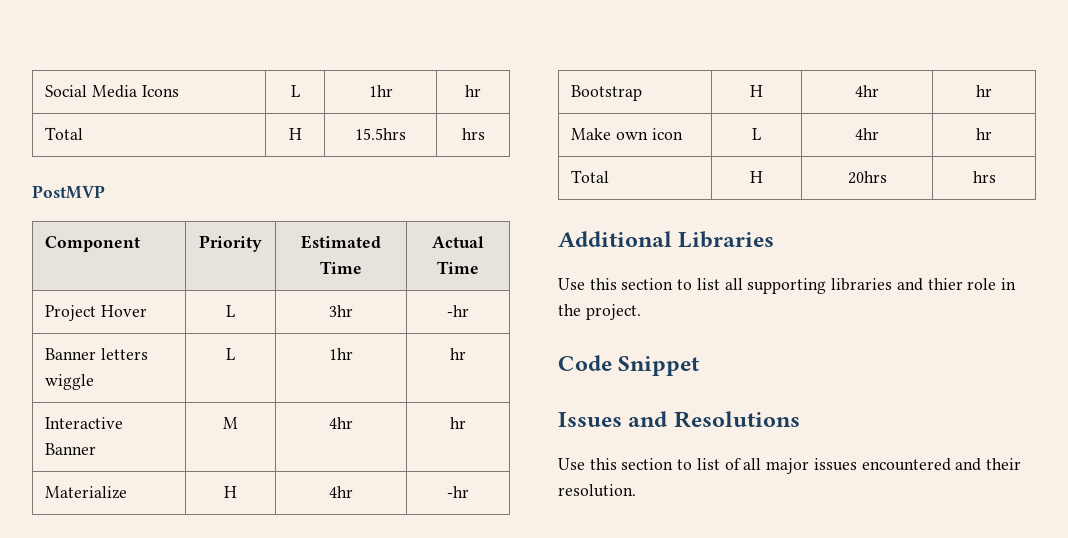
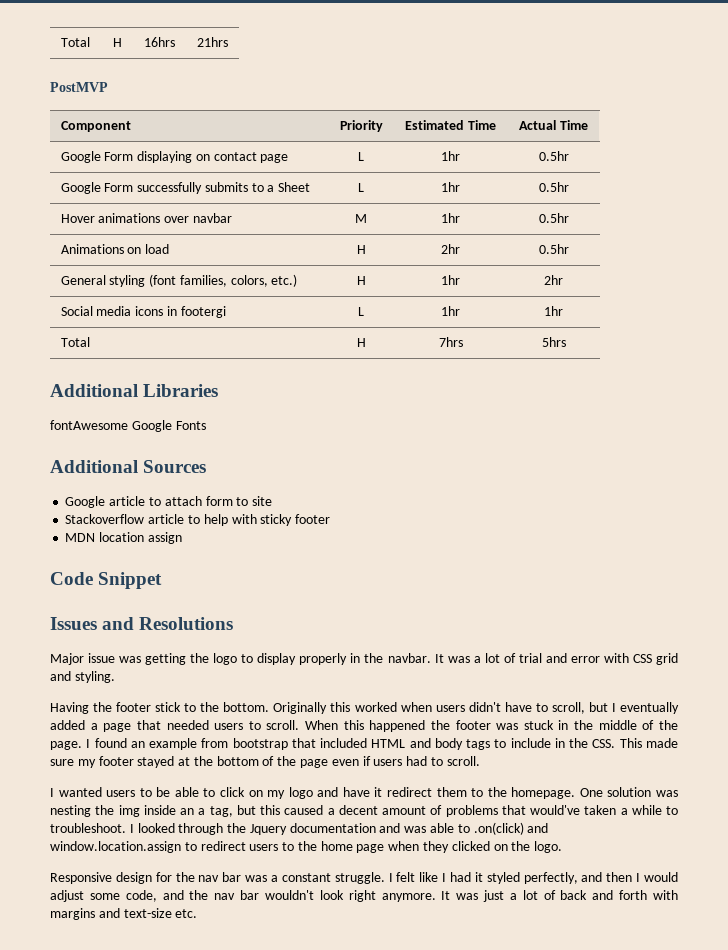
[45,85,179,98] [290,85,300,97] [368,85,393,97] [465,85,481,97] [45,127,84,140] [288,128,302,140] [355,128,406,140] [461,128,485,140] Social Media Icons | L | 1hr | hr // Total | H | 15.5hrs | hrs -> [60,37,90,47] [112,38,122,47] [143,37,175,47] [196,37,228,47] Total | H | 16hrs | 21hrs
[45,305,148,321] [226,305,235,317] [329,305,353,317] [447,305,469,317] [45,348,149,360] [45,374,95,390] [226,348,235,360] [329,348,353,360] [450,348,466,360] [45,417,124,429] [45,443,97,455] [223,417,238,429] [329,417,353,429] [450,417,466,429] [45,486,128,499] [224,486,237,498] [329,486,353,498] [447,486,469,498] [571,85,643,101] [750,85,763,97] [855,85,879,97] [976,85,992,97] [571,128,683,140] [752,128,761,140] [855,128,879,140] [976,128,992,140] [571,170,610,183] [750,171,763,183] [847,171,887,184] [972,171,996,183] Project Hover | L | 3hr | -hr // Banner letters wiggle | L | 1hr | hr // Interactive Banner | M | 4hr | hr // Materialize | H | 4hr | -hr // Bootstrap | H | 4hr | hr // Make own icon | L | 4hr | hr // Total | H | 20hrs | hrs -> [60,151,289,163] [358,152,364,161] [441,151,460,161] [538,151,569,161] [60,182,311,194] [358,183,364,192] [441,182,460,192] [538,182,569,192] [60,213,232,223] [355,214,367,223] [441,213,460,223] [538,213,569,223] [60,244,170,254] [356,245,366,254] [441,244,460,254] [538,244,569,254] [60,274,298,287] [356,276,366,285] [441,275,460,285] [544,275,563,285] [60,306,226,318] [358,307,364,316] [441,306,460,316] [544,306,563,316] [60,337,90,347] [356,338,366,347] [438,337,463,347] [541,337,566,347] Google Form displaying on contact page | L | 1hr | 0.5hr // Google Form successfully submits to a Sheet | L | 1hr | 0.5hr // Hover animations over navbar | M | 1hr | 0.5hr // Animations on load | H | 2hr | 0.5hr // General styling (font families, colors, etc.) | H | 1hr | 2hr // Social media icons in footergi | L | 1hr | 1hr // Total | H | 7hrs | 5hrs
[558,278,1016,294] [558,304,641,320] Use this section to list all supporting libraries and thier role in the project. -> [50,420,206,432] [50,460,207,473] [65,496,273,508] [65,514,331,526] [65,532,182,544] fontAwesome Google Fonts // Additional Sources // Google article to attach form to site // Stackoverflow article to help with sticky footer // MDN location assign
[558,458,1021,474] [558,484,636,497] Use this section to list of all major issues encountered and their resolution. -> [50,653,678,665] [50,671,115,683] [50,702,679,714] [50,720,679,732] [50,738,678,750] [50,756,480,768] [50,787,678,799] [50,805,678,817] [50,822,549,835] [50,841,563,853] [50,872,678,884] [50,890,679,902] [50,908,198,920] Major issue was getting the logo to display properly in the navbar. It was a lot of trial and error with CSS grid and styling. // Having the footer stick to the bottom. Originally this worked when users didn't have to scroll, but I eventually added a page that needed users to scroll. When this happened the footer was stuck in the middle of the page. I found an example from bootstrap that included HTML and body tags to include in the CSS. This made sure my footer stayed at the bottom of the page even if users had to scroll. // I wanted users to be able to click on my logo and have it redirect them to the homepage. One solution was nesting the img inside an a tag, but this caused a decent amount of problems that would've taken a while to troubleshoot. I looked through the Jquery documentation and was able to .on(click) and window.location.assign to redirect users to the home page when they clicked on the logo. // Responsive design for the nav bar was a constant struggle. I felt like I had it styled perfectly, and then I would adjust some code, and the nav bar wouldn't look right anymore. It was just a lot of back and forth with margins and text-size etc.

